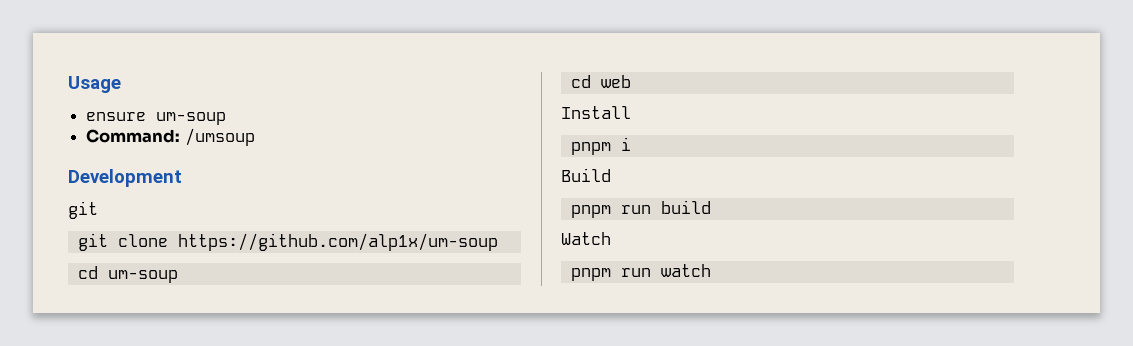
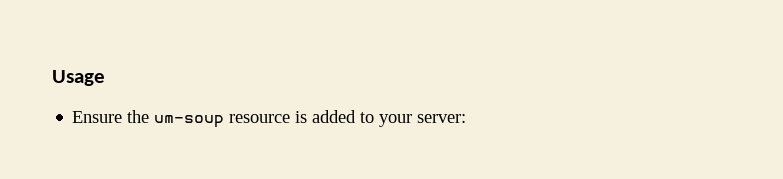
[86,112,227,125] [86,128,255,146] [68,169,182,187] [68,201,98,219] [77,233,498,251] [77,266,178,283] [570,75,631,88] [561,106,631,119] [570,137,631,155] [561,168,611,182] [570,200,711,218] [561,232,611,245] [570,264,711,281] ensure um-soup // Command: /umsoup // Development // git // git clone https://github.com/alp1x/um-soup // cd um-soup // cd web // Install // pnpm i // Build // pnpm run build // Watch // pnpm run watch -> [72,110,467,128] Ensure the um-soup resource is added to your server:

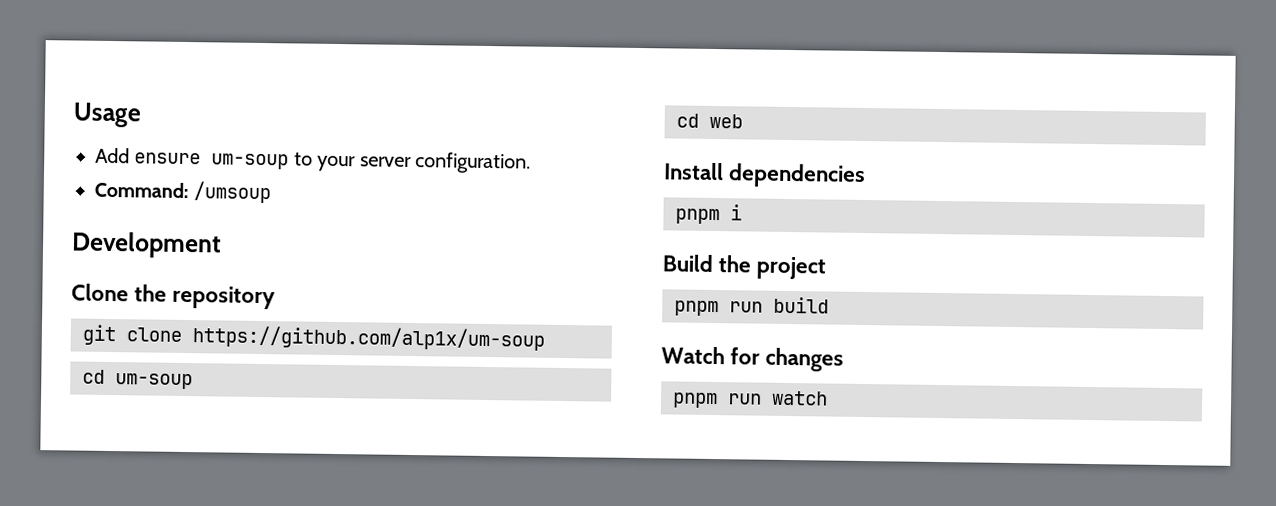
[72,110,467,128] Ensure the um-soup resource is added to your server: -> [95,147,531,174] [94,181,272,204] [71,231,222,259] [71,283,277,310] [82,324,545,351] [82,369,193,390] [676,113,743,129] [663,162,867,189] [675,204,742,225] [662,254,827,280] [674,296,829,317] [661,346,845,372] [672,390,828,409] Add ensure um-soup to your server configuration. // Command: /umsoup // Development // Clone the repository // git clone https://github.com/alp1x/um-soup // cd um-soup // cd web // Install dependencies // pnpm i // Build the project // pnpm run build // Watch for changes // pnpm run watch

